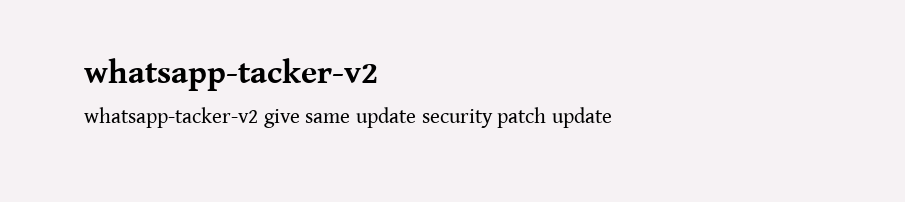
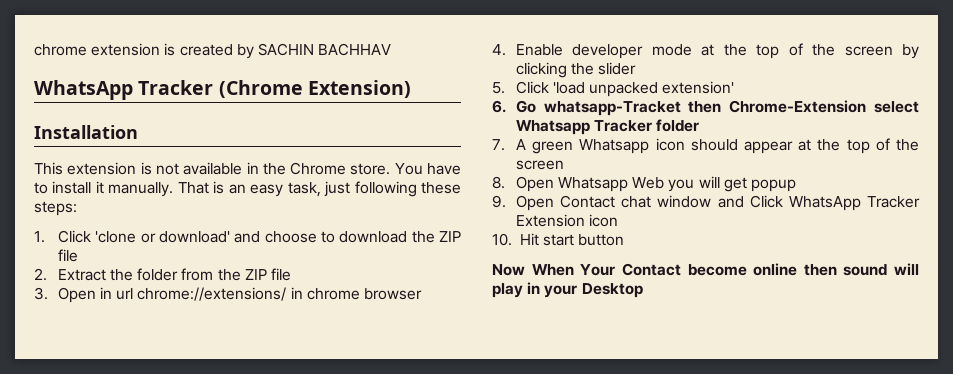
[84,58,378,91] [84,107,613,128] whatsapp-tacker-v2 // whatsapp-tacker-v2 give same update security patch update -> [34,43,392,59] [34,80,411,100] [34,125,138,139] [34,162,462,175] [34,181,461,197] [34,201,77,216] [34,230,461,243] [57,249,78,262] [34,268,292,281] [34,287,423,303] [492,43,919,59] [515,62,637,78] [492,81,735,97] [492,100,919,116] [515,119,700,135] [492,138,919,154] [515,160,564,170] [492,176,797,192] [492,195,920,211] [515,214,619,227] [492,233,625,246] [492,263,919,276] [492,282,643,298] chrome extension is created by SACHIN BACHHAV // WhatsApp Tracker (Chrome Extension) // Installation // This extension is not available in the Chrome store. You have to install it manually. That is an easy task, just following these steps: // 1. Click 'clone or download' and choose to download the ZIP file // 2. Extract the folder from the ZIP file // 3. Open in url chrome://extensions/ in chrome browser // 4. Enable developer mode at the top of the screen by clicking the slider // 5. Click 'load unpacked extension' // 6. Go whatsapp-Tracket then Chrome-Extension select Whatsapp Tracker folder // 7. A green Whatsapp icon should appear at the top of the screen // 8. Open Whatsapp Web you will get popup // 9. Open Contact chat window and Click WhatsApp Tracker Extension icon // 10. Hit start button // Now When Your Contact become online then sound will play in your Desktop

